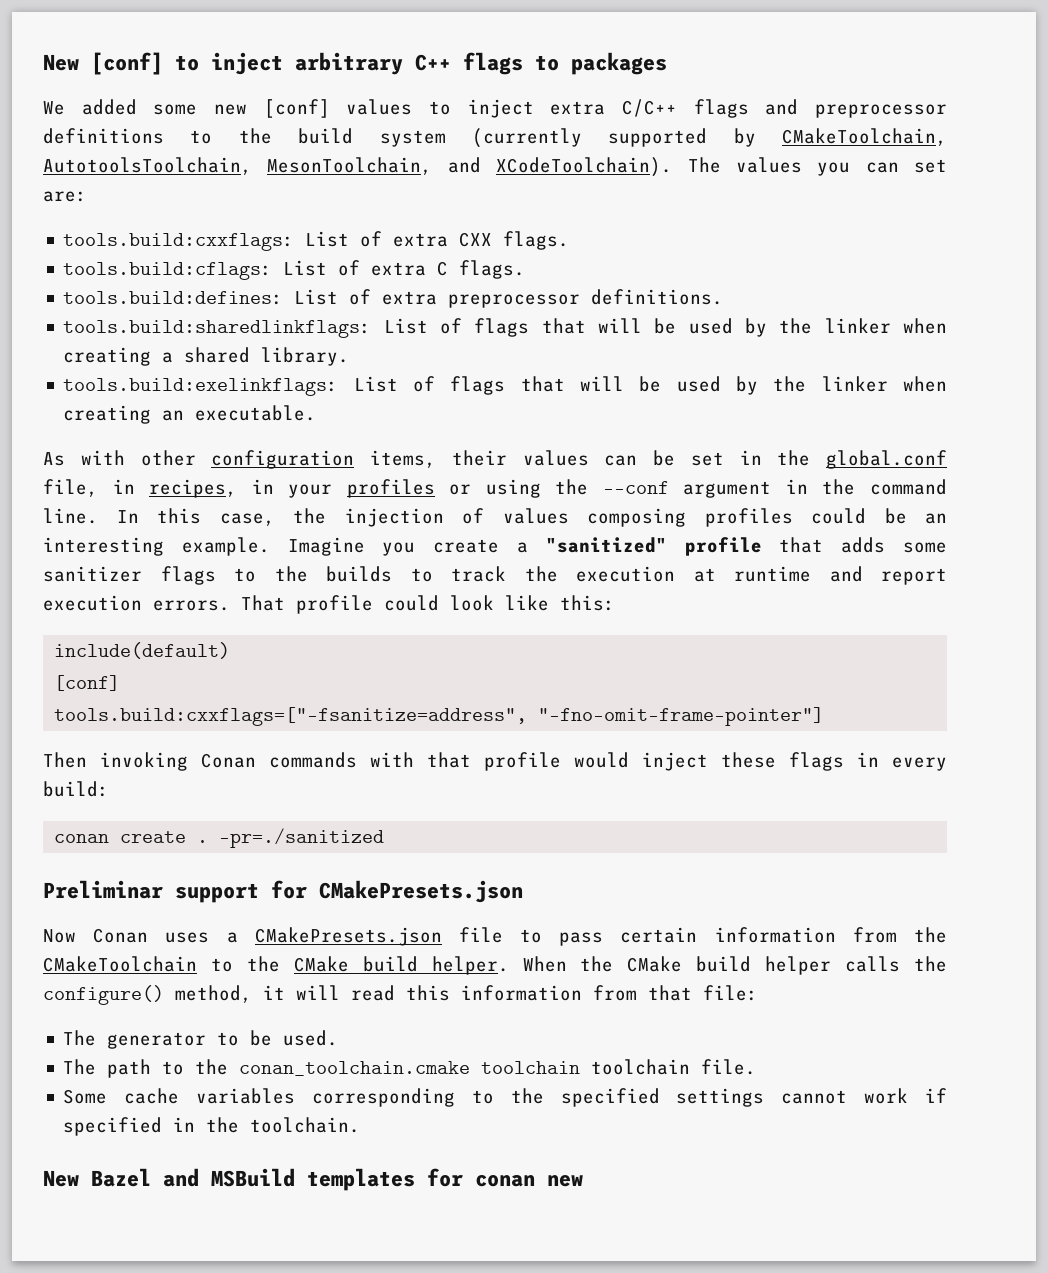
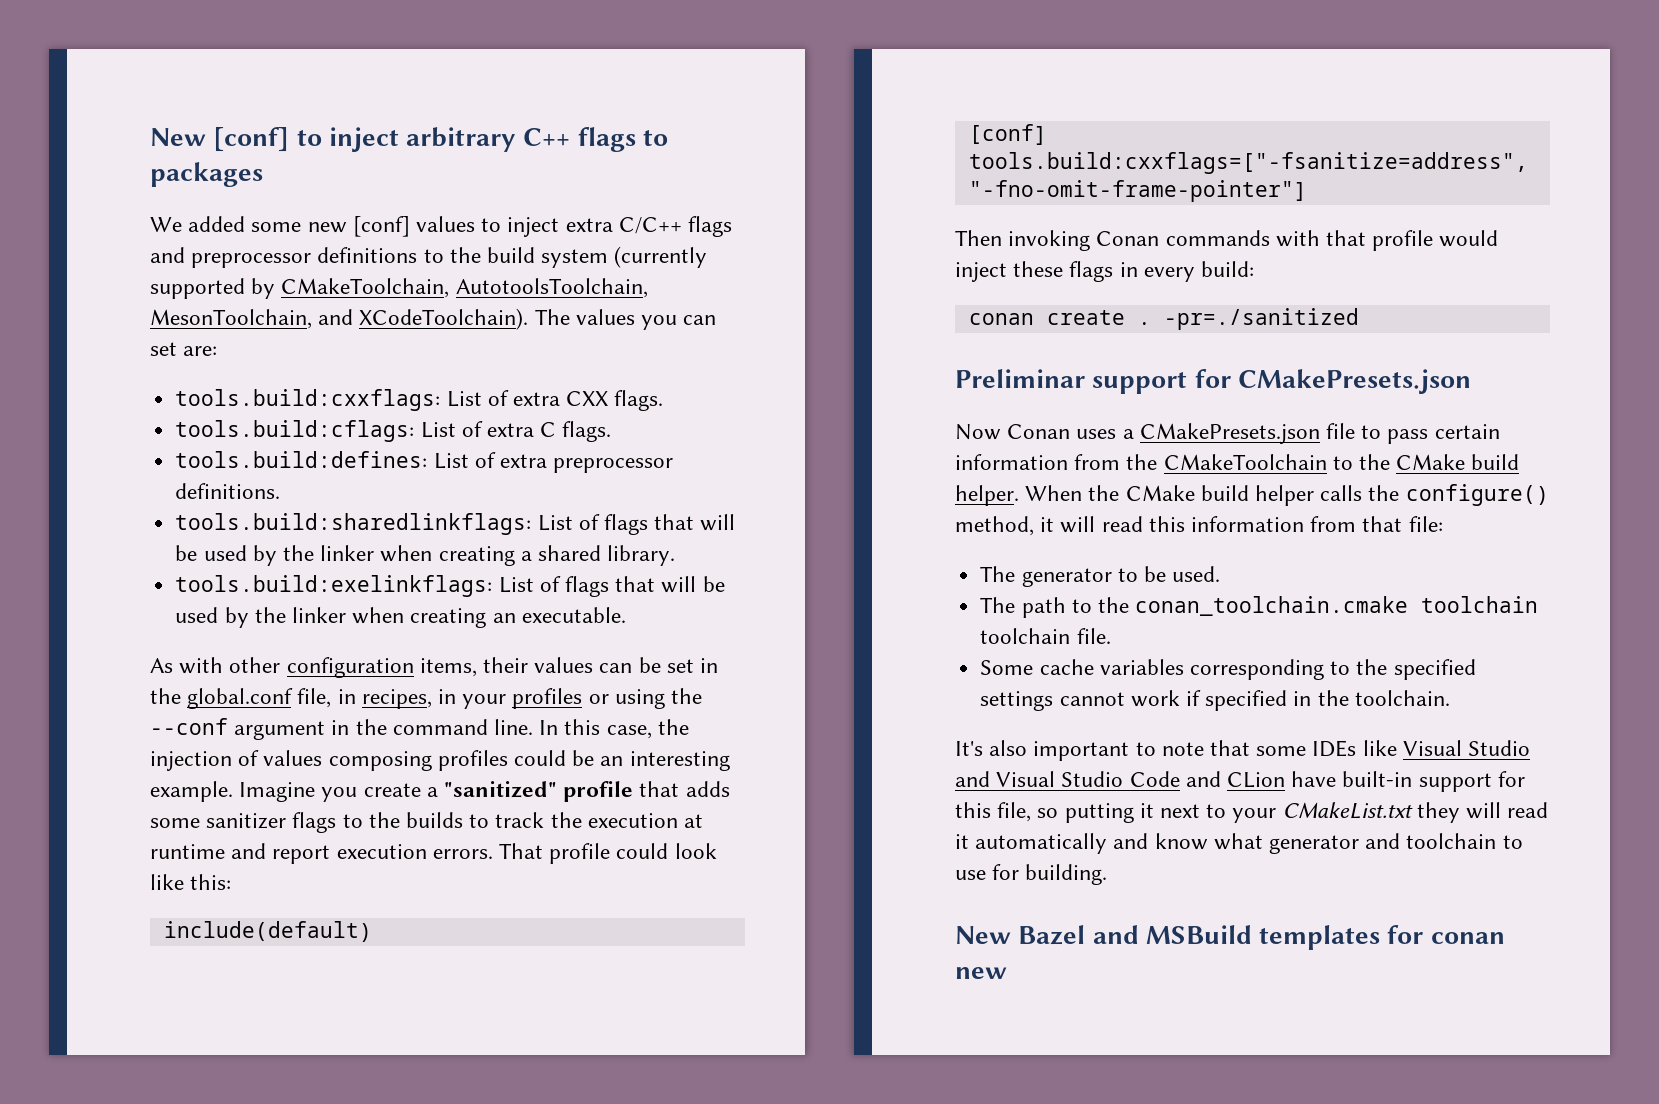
(361, 1125) none -> [955,740,1531,761] [955,771,1525,792] [955,802,1549,823] [955,833,1523,854] [955,864,1108,885] // It's also important to note that some IDEs like Visual Studio and Visual Studio Code and CLion have built-in support for this file, so putting it next to your CMakeList.txt they will read it automatically and know what generator and toolchain to use for building.

